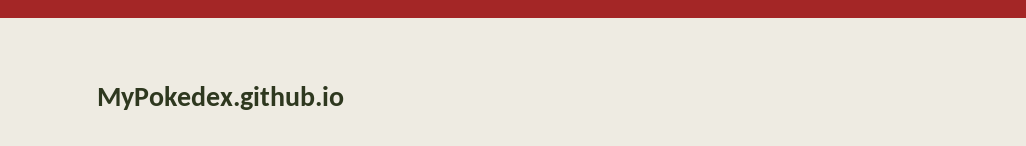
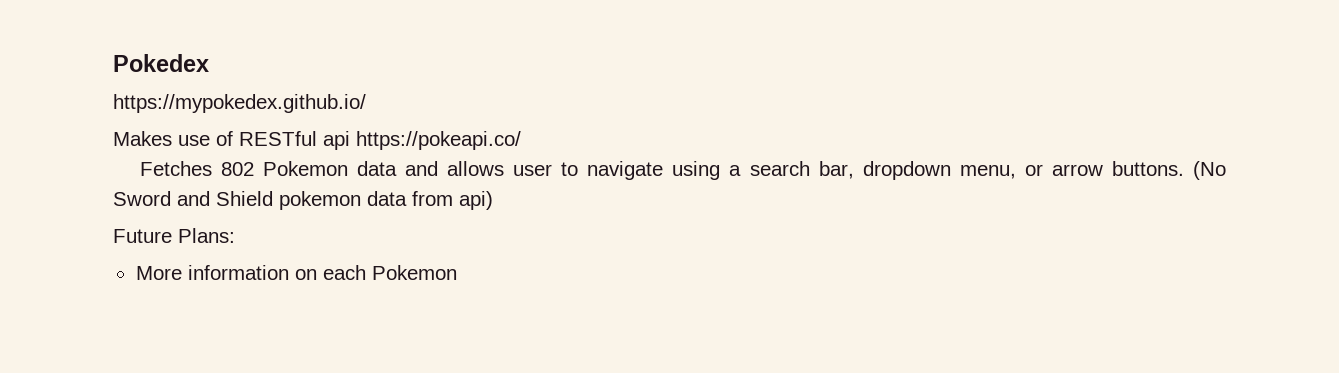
[97,86,344,110] MyPokedex.github.io -> [113,54,209,72] [113,94,366,113] [113,131,521,150] [139,161,1226,180] [113,191,493,210] [113,228,235,243] [135,265,457,280] Pokedex // https://mypokedex.github.io/ // Makes use of RESTful api https://pokeapi.co/ // Fetches 802 Pokemon data and allows user to navigate using a search bar, dropdown menu, or arrow buttons. (No Sword and Shield pokemon data from api) // Future Plans: // More information on each Pokemon

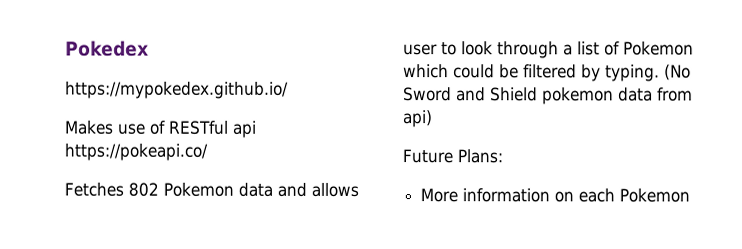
[587,161,1184,180] navigate using a search bar, dropdown menu, or arrow buttons. -> [461,41,694,59] [403,64,660,82] look through a list of Pokemon which could be filtered by typing.

